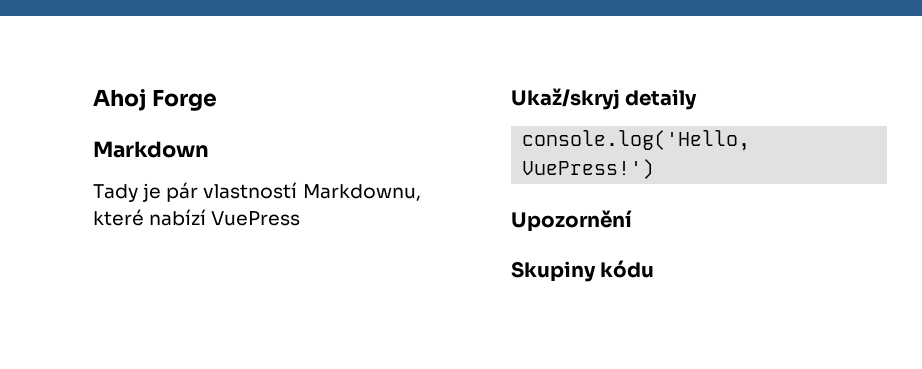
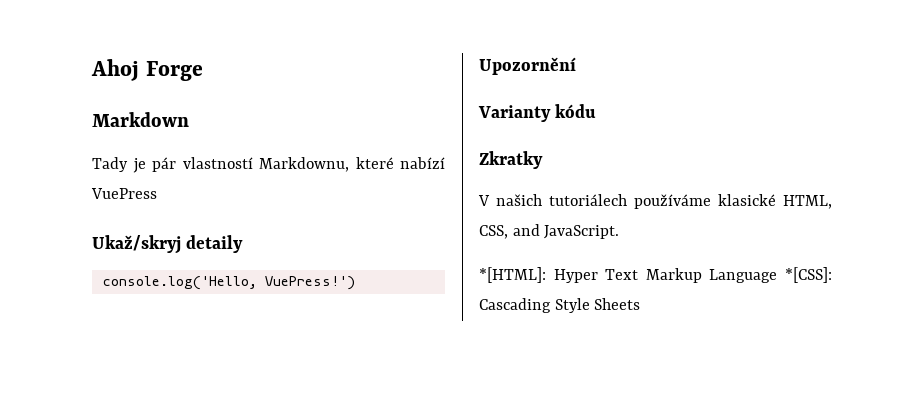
[511,261,596,282] Skupiny -> [478,105,551,122] Varianty
(655, 269) none -> [479,151,543,169] [478,194,832,209] [479,224,620,239] [479,267,832,283] [479,298,641,313] // Zkratky // V našich tutoriálech používáme klasické HTML, CSS, and JavaScript. // *[HTML]: Hyper Text Markup Language *[CSS]: Cascading Style Sheets

